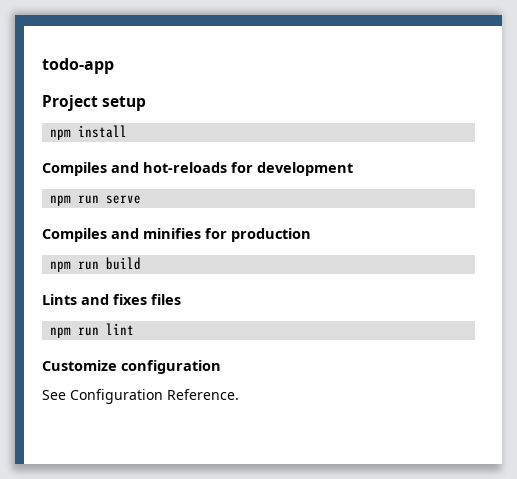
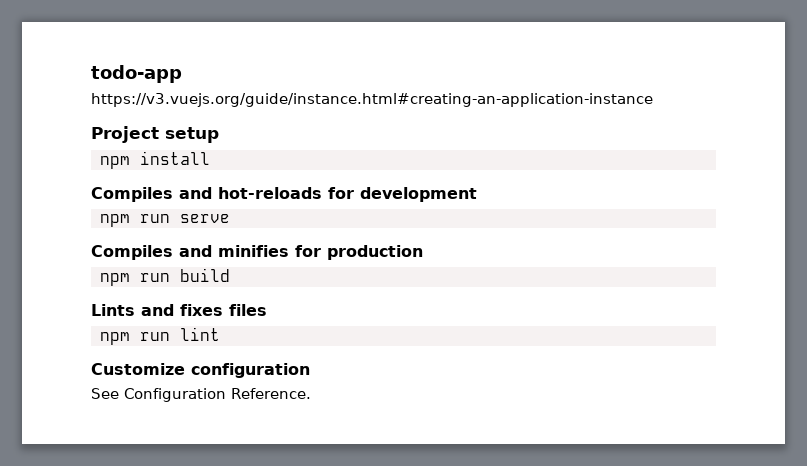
(114, 66) none -> [91,93,653,107] // https://v3.vuejs.org/guide/instance.html#creating-an-application-instance

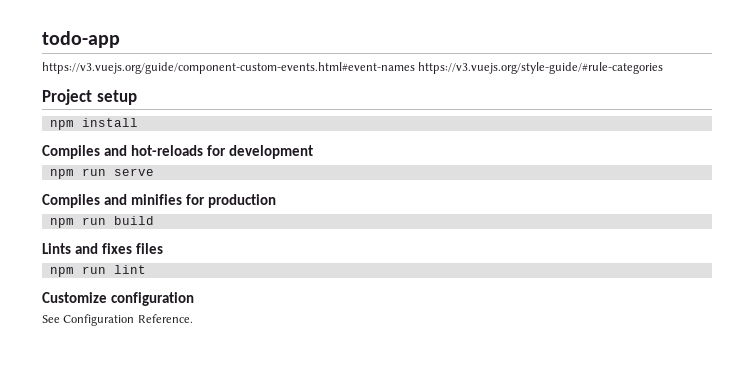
[91,93,653,107] https://v3.vuejs.org/guide/instance.html#creating-an-application-instance -> [42,62,664,74] https://v3.vuejs.org/guide/component-custom-events.html#event-names https://v3.vuejs.org/style-guide/#rule-categories

